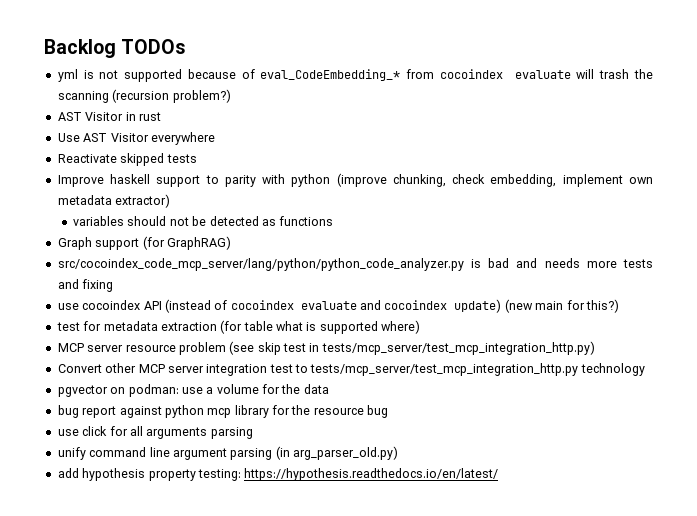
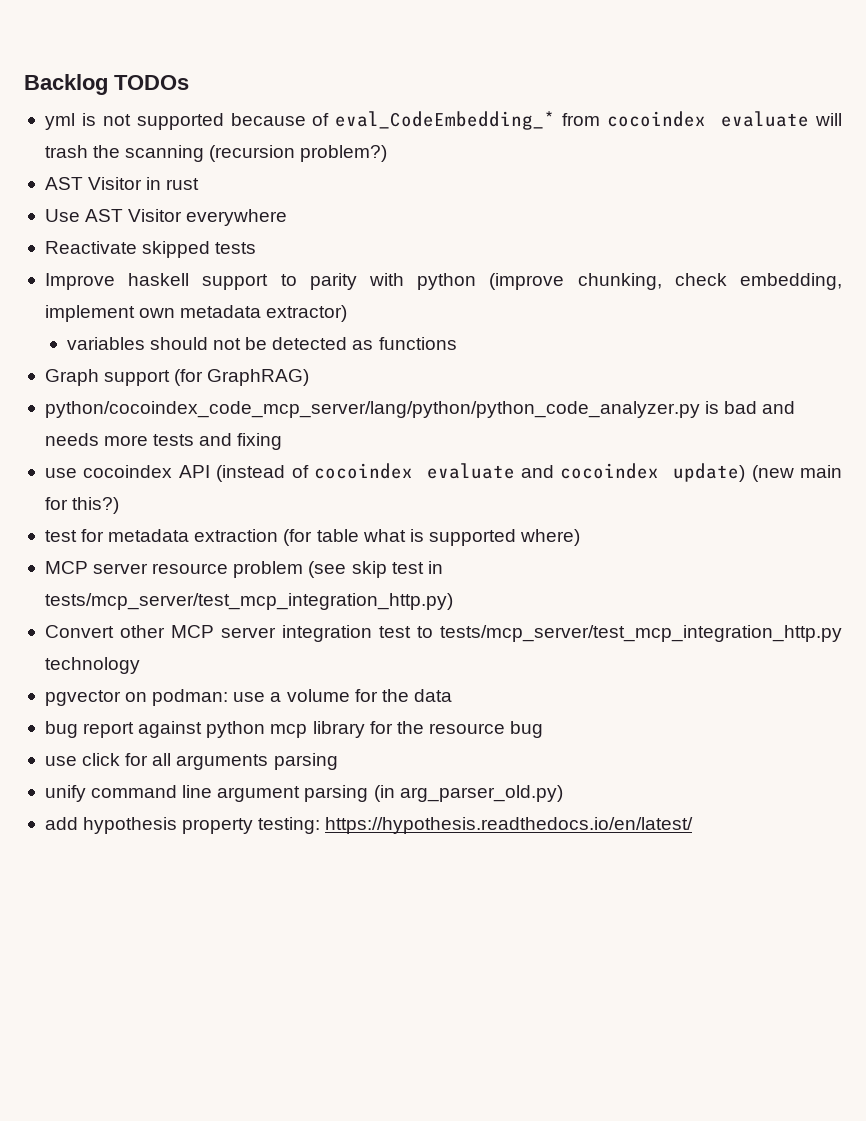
[57,258,464,271] src/cocoindex_code_mcp_server/lang/python/python_code_analyzer.py -> [44,401,700,418] python/cocoindex_code_mcp_server/lang/python/python_code_analyzer.py

